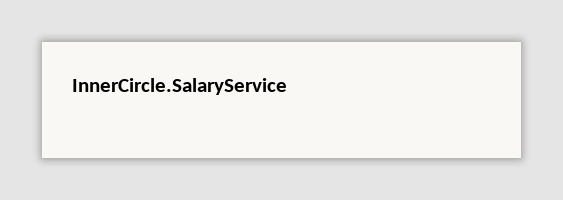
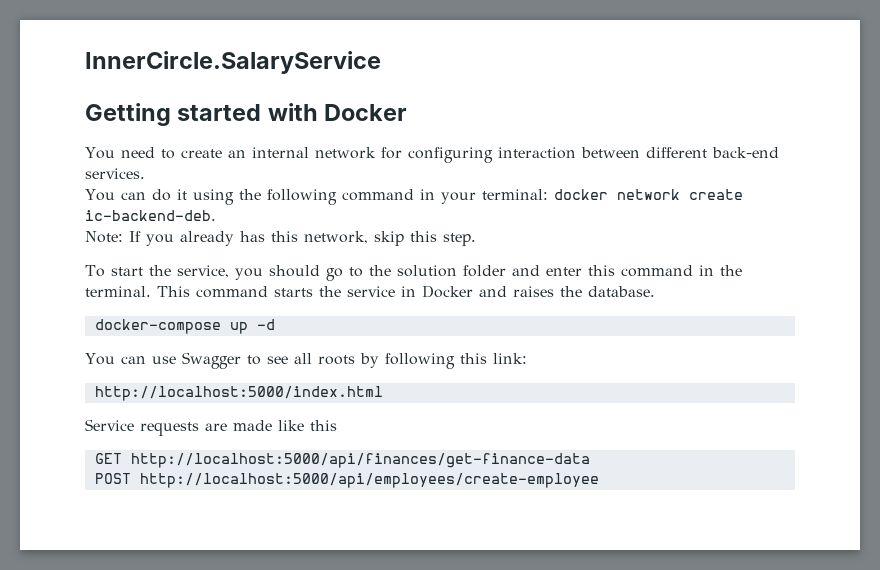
(287, 86) none -> [85,103,408,126] [85,147,779,163] [85,168,145,179] [85,189,743,205] [85,210,216,221] [85,231,476,246] [85,265,742,281] [85,285,655,298] [94,319,275,334] [85,352,527,369] [94,386,383,401] [85,419,337,436] [94,453,590,468] [94,473,599,488] // Getting started with Docker // You need to create an internal network for configuring interaction between different back-end services. // You can do it using the following command in your terminal: docker network create ic-backend-deb. // Note: If you already has this network, skip this step. // To start the service, you should go to the solution folder and enter this command in the terminal. This command starts the service in Docker and raises the database. // docker-compose up -d // You can use Swagger to see all roots by following this link: // http://localhost:5000/index.html // Service requests are made like this // GET http://localhost:5000/api/finances/get-finance-data // POST http://localhost:5000/api/employees/create-employee

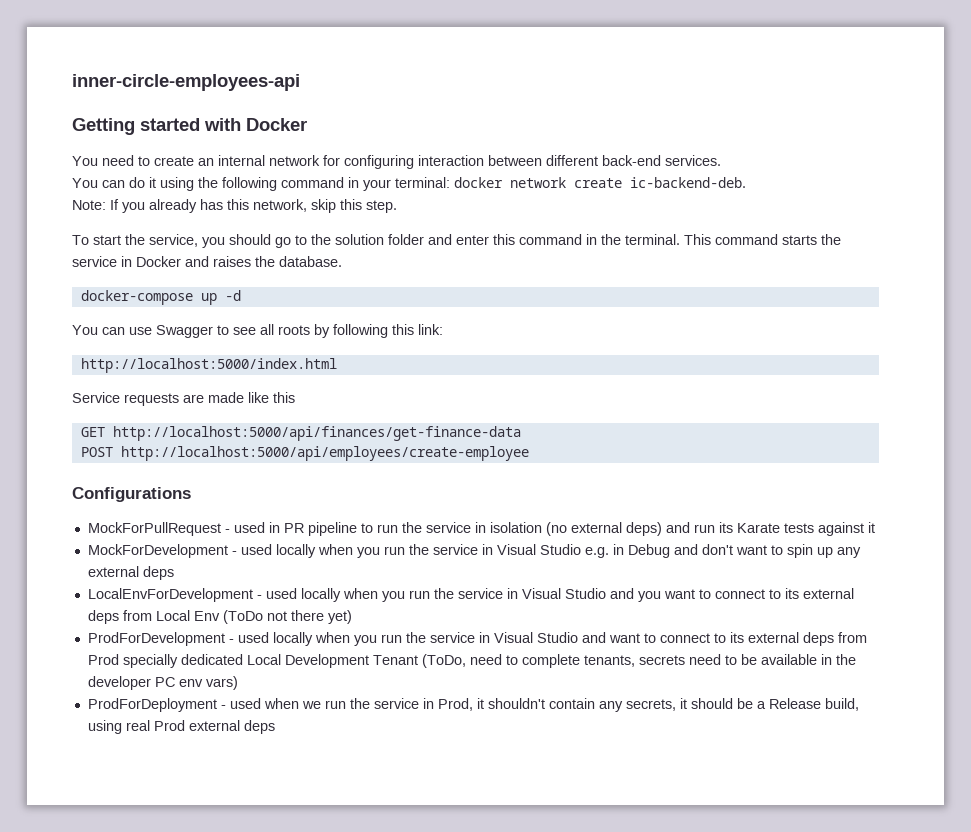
[85,51,381,74] InnerCircle.SalaryService -> [72,74,300,91] inner-circle-employees-api
(599, 480) none -> [72,487,191,502] [87,522,875,536] [87,544,861,558] [87,566,174,580] [87,588,854,602] [87,610,352,624] [87,632,867,646] [87,654,856,668] [87,676,238,690] [87,698,859,712] [87,720,275,734] // Configurations // MockForPullRequest - used in PR pipeline to run the service in isolation (no external deps) and run its Karate tests against it // MockForDevelopment - used locally when you run the service in Visual Studio e.g. in Debug and don't want to spin up any external deps // LocalEnvForDevelopment - used locally when you run the service in Visual Studio and you want to connect to its external deps from Local Env (ToDo not there yet) // ProdForDevelopment - used locally when you run the service in Visual Studio and want to connect to its external deps from Prod specially dedicated Local Development Tenant (ToDo, need to complete tenants, secrets need to be available in the developer PC env vars) // ProdForDeployment - used when we run the service in Prod, it shouldn't contain any secrets, it should be a Release build, using real Prod external deps

